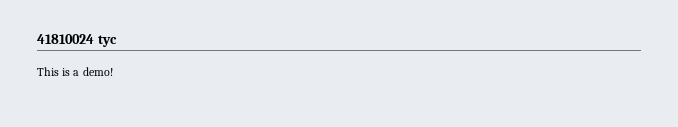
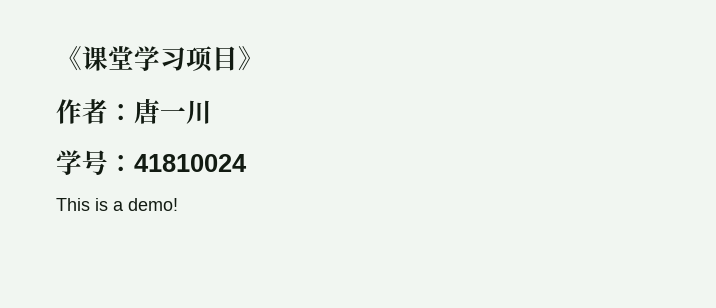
(37, 39) none -> [56,46,264,72] [56,98,212,124] [56,150,134,175] 《课堂学习项目》 // 作者：唐一川 // 学号：
[97,35,117,47] tyc -> (247, 163) none

